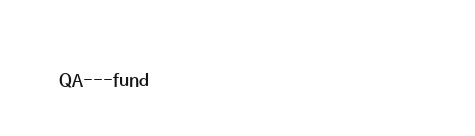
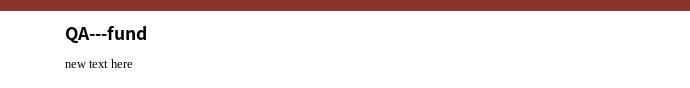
(149, 80) none -> [65,59,133,68] // new text here

